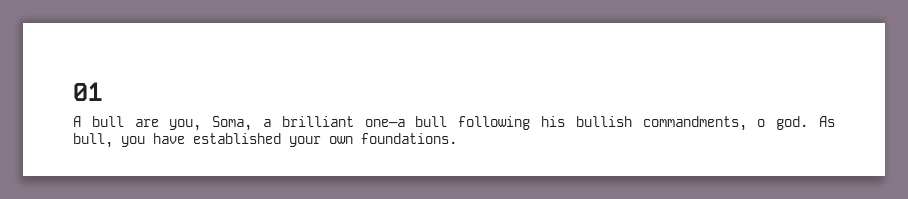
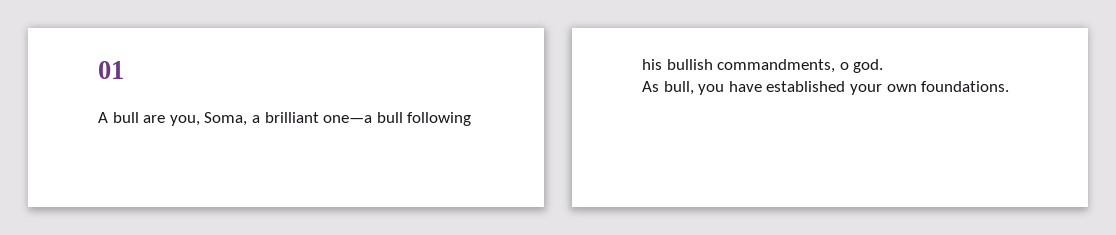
(809, 123) none -> (884, 66) //

